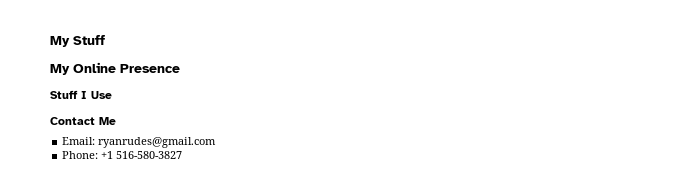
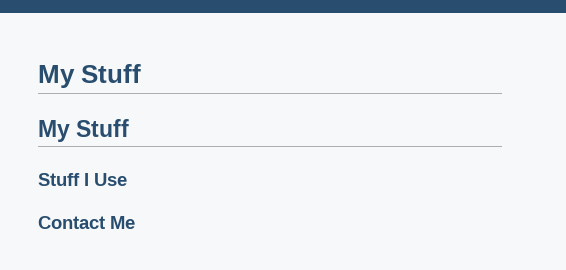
[73,62,180,73] Online Presence -> [76,119,130,137] Stuff
[62,137,217,148] [62,151,183,159] // Email: ryanrudes@gmail.com // Phone: +1 516-580-3827 -> (135, 222) none

